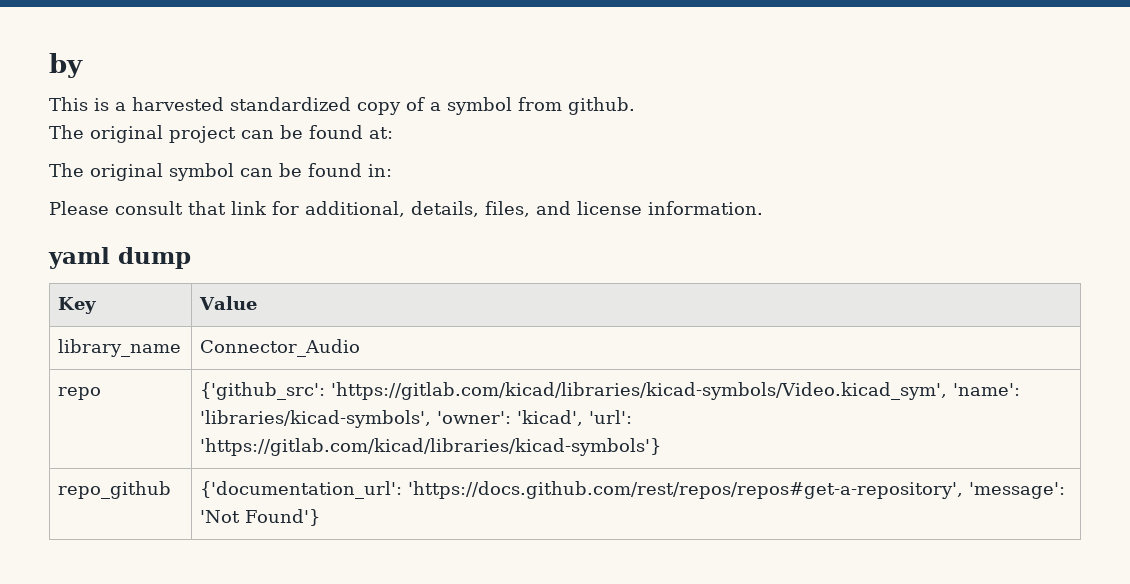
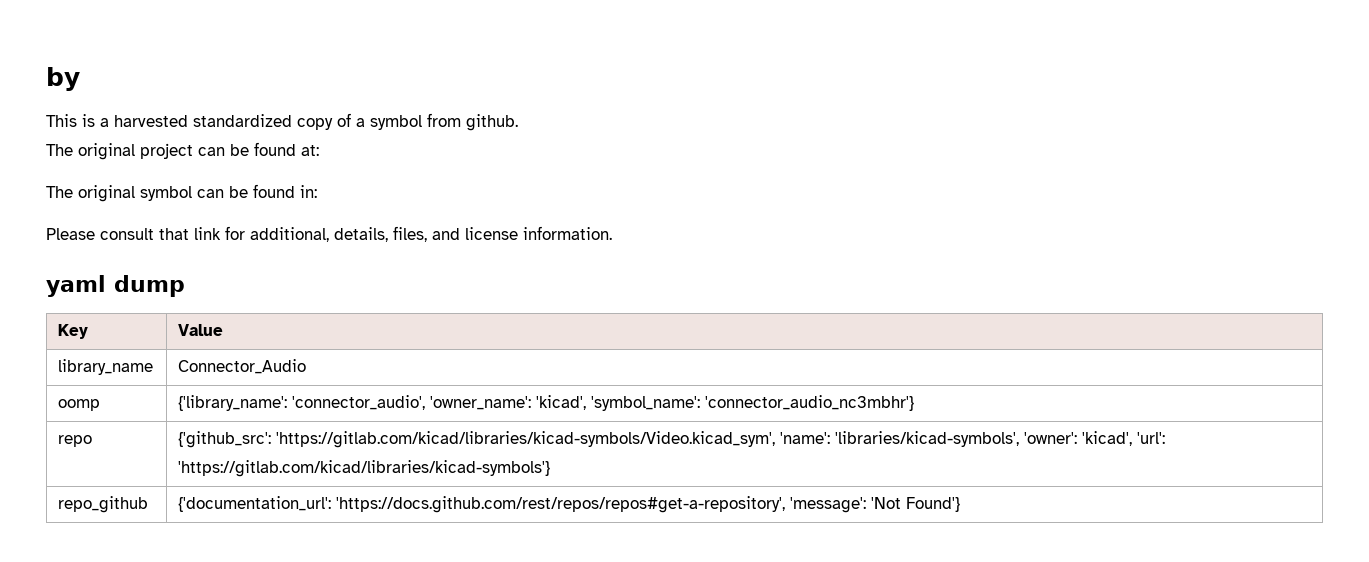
(361, 348) none -> [58,399,101,411] [178,395,915,411] // oomp | {'library_name': 'connector_audio', 'owner_name': 'kicad', 'symbol_name': 'connector_audio_nc3mbhr'}

